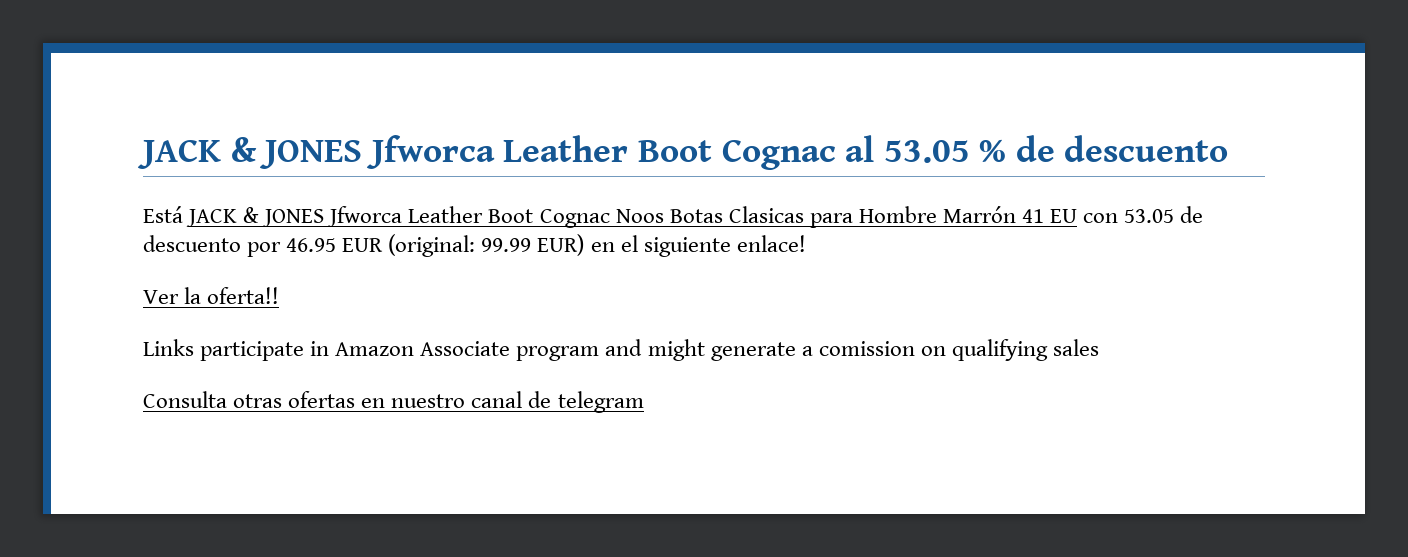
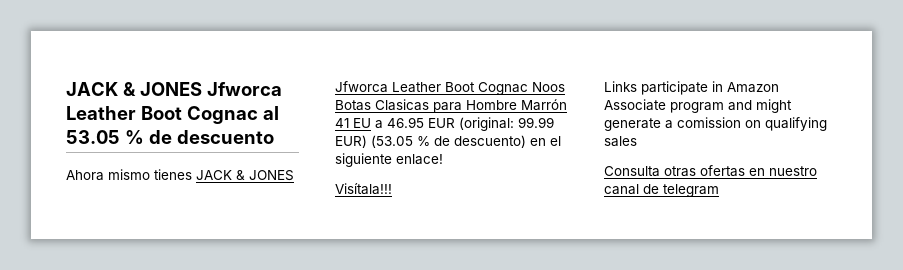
[143,206,183,223] Está -> [66,169,192,181] Ahora mismo tienes
[1083,206,1204,223] [143,235,282,257] con 53.05 de descuento por -> [375,120,383,129] a
(585, 245) none -> [371,135,526,148] (53.05 % de descuento)
[143,287,280,304] Ver la oferta!! -> [335,183,392,195] Visítala!!!

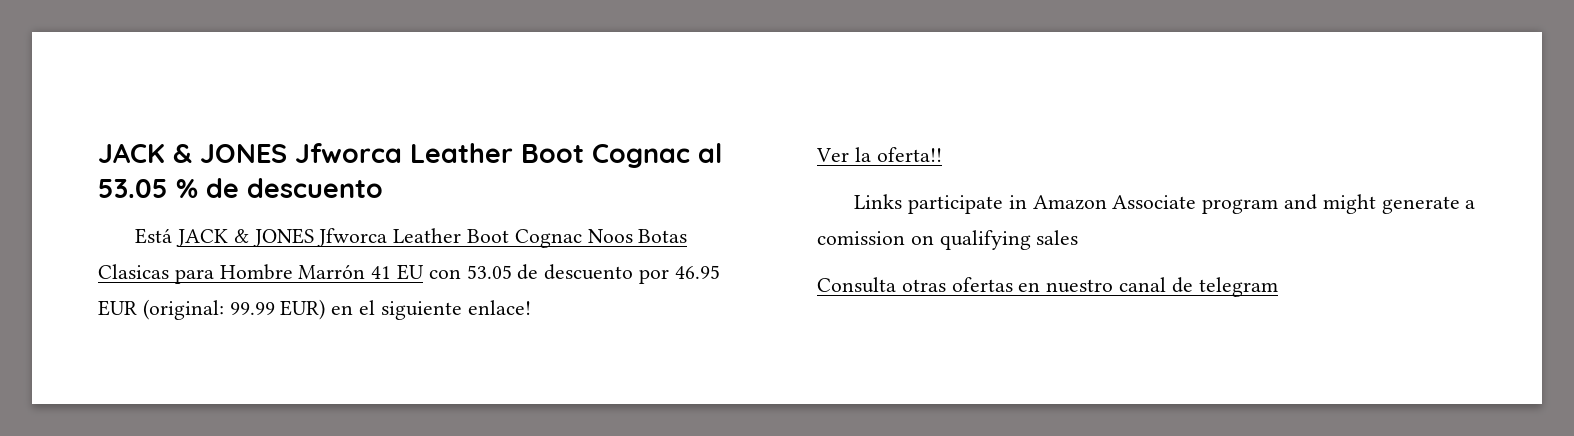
[66,169,192,181] Ahora mismo tienes -> [135,228,173,244] Está
[375,120,383,129] a -> [428,264,670,284] con 53.05 de descuento por
[371,135,526,148] (53.05 % de descuento) -> (326, 309) none
[335,183,392,195] Visítala!!! -> [816,147,942,162] Ver la oferta!!

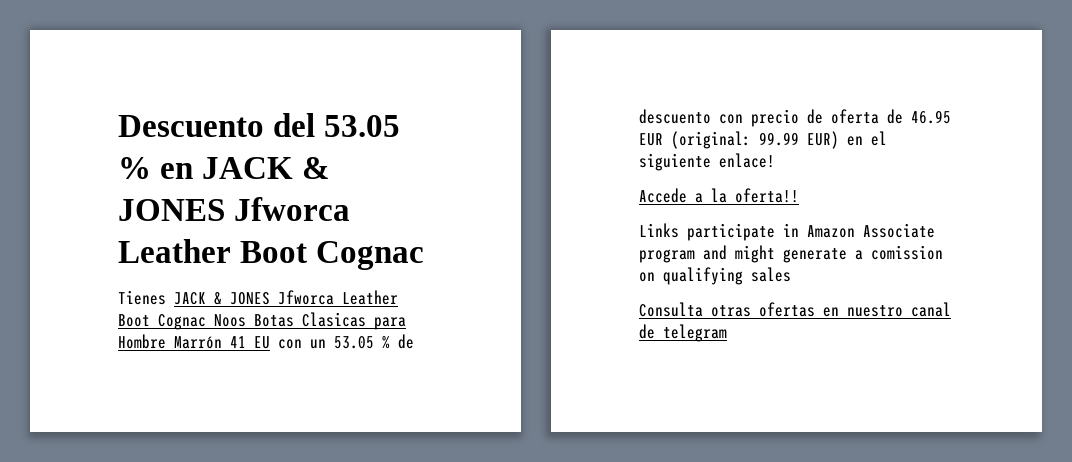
[98,143,722,168] [98,178,383,198] [135,228,173,244] JACK & JONES Jfworca Leather Boot Cognac al 53.05 % de descuento // Está -> [118,113,400,137] [118,157,329,179] [118,197,350,221] [118,239,424,270] [118,290,166,305] Descuento del 53.05 % en JACK & JONES Jfworca Leather Boot Cognac // Tienes
[466,264,670,284] 53.05 de descuento por -> [310,334,414,349] [639,109,903,127] un 53.05 % de descuento con precio de oferta de
[816,148,849,162] Ver -> [639,188,703,203] Accede a

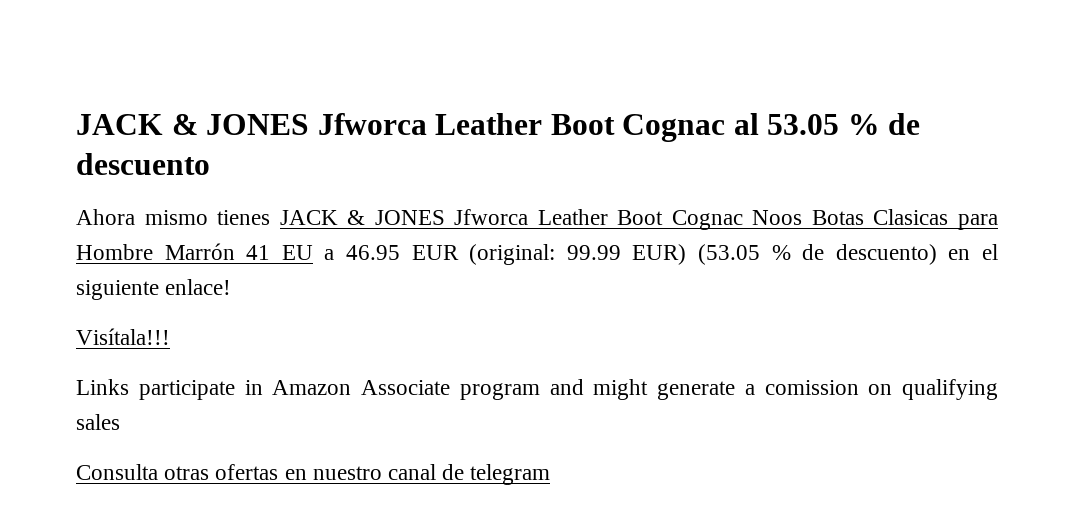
[118,113,400,137] [118,157,329,179] [118,197,350,221] [118,239,424,270] [118,290,166,305] Descuento del 53.05 % en JACK & JONES Jfworca Leather Boot Cognac // Tienes -> [76,113,921,142] [76,153,210,175] [76,209,271,225] JACK & JONES Jfworca Leather Boot Cognac al 53.05 % de descuento // Ahora mismo tienes
[278,334,414,349] [639,109,903,127] con un 53.05 % de descuento con precio de oferta de -> [324,249,335,260] a
(839, 140) none -> [698,244,937,265] (53.05 % de descuento)
[639,188,799,203] Accede a la oferta!! -> [76,328,170,345] Visítala!!!

